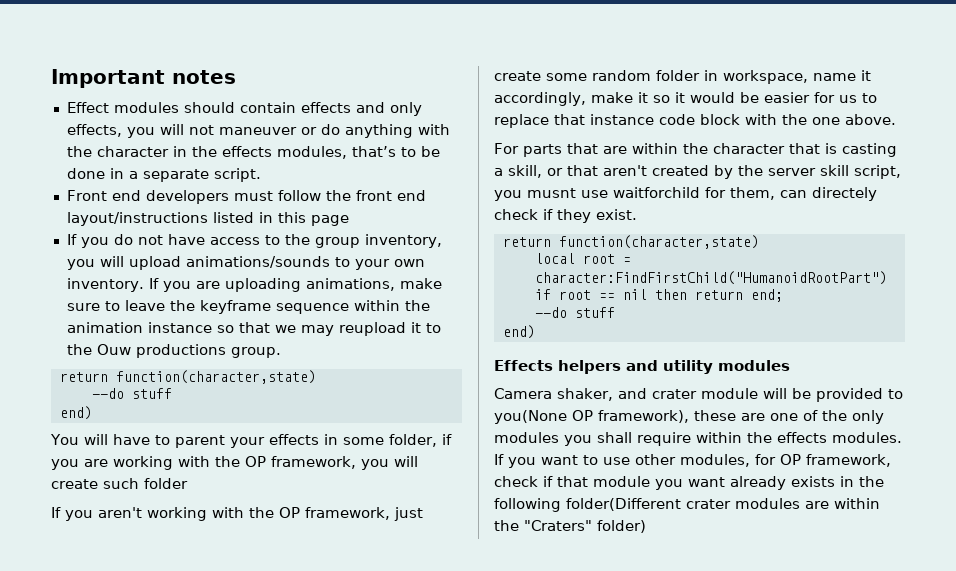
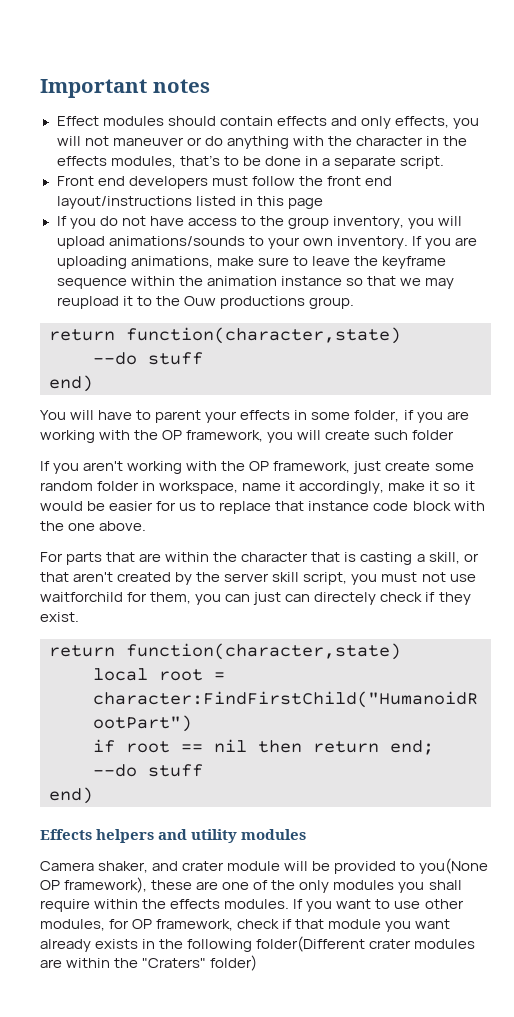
[527,188,576,198] musnt -> [381,572,446,582] must not
(775, 193) none -> [195,592,282,605] you can just

